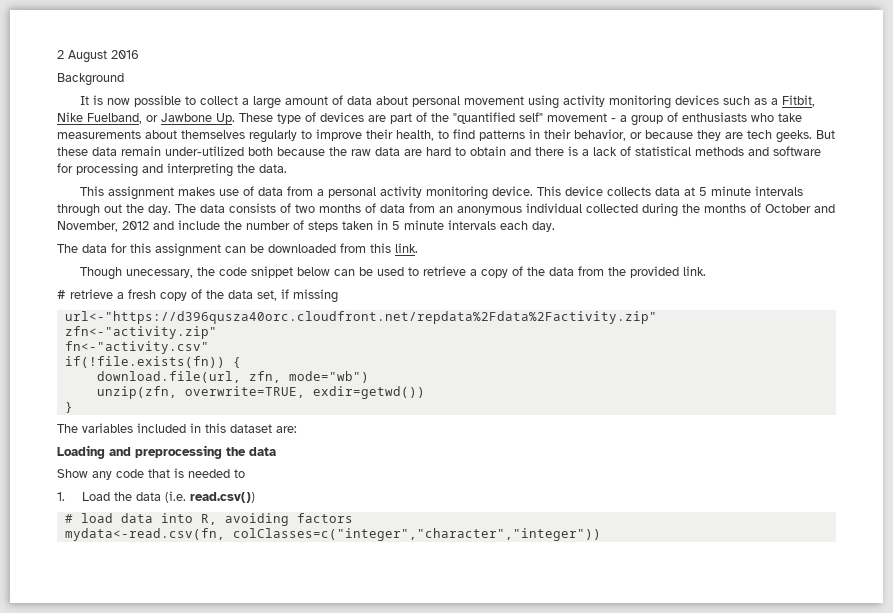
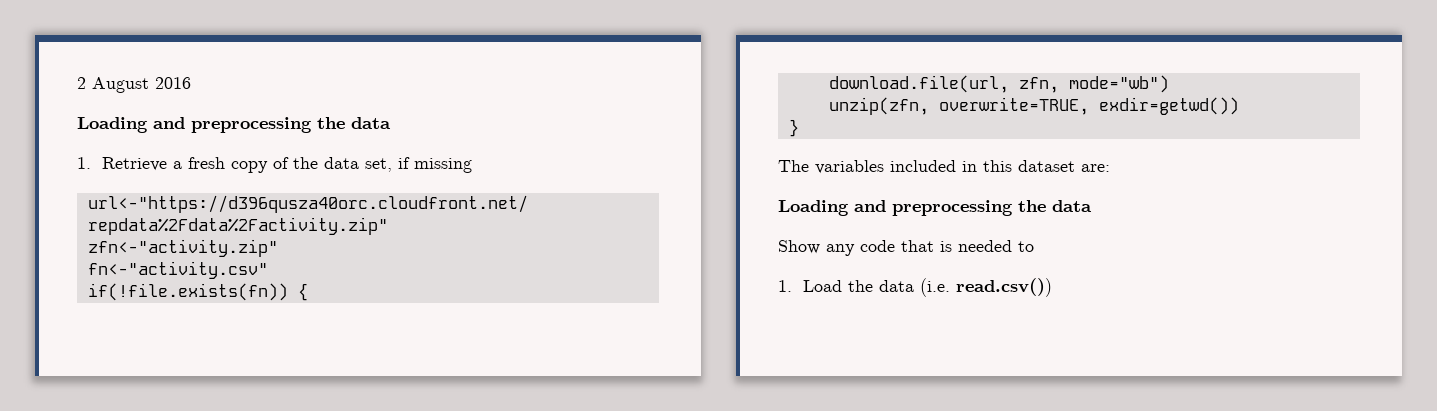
[57,73,124,86] [80,95,816,109] [57,112,802,126] [57,129,835,143] [57,146,821,156] [57,163,287,177] [80,186,804,200] [57,203,835,217] [57,220,555,232] [57,243,418,257] [80,266,707,280] [57,289,113,299] Background // It is now possible to collect a large amount of data about personal movement using activity monitoring devices such as a Fitbit, Nike Fuelband, or Jawbone Up. These type of devices are part of the "quantified self" movement - a group of enthusiasts who take measurements about themselves regularly to improve their health, to find patterns in their behavior, or because they are tech geeks. But these data remain under-utilized both because the raw data are hard to obtain and there is a lack of statistical methods and software for processing and interpreting the data. // This assignment makes use of data from a personal activity monitoring device. This device collects data at 5 minute intervals through out the day. The data consists of two months of data from an anonymous individual collected during the months of October and November, 2012 and include the number of steps taken in 5 minute intervals each day. // The data for this assignment can be downloaded from this link. // Though unecessary, the code snippet below can be used to retrieve a copy of the data from the provided link. // # retrieve -> [77,117,391,133] [77,157,168,171] Loading and preprocessing the data // 1. Retrieve
[64,513,353,526] [64,528,601,541] // # load data into R, avoiding factors // mydata<-read.csv(fn, colClasses=c("integer","character","integer")) -> (1053, 287) none

